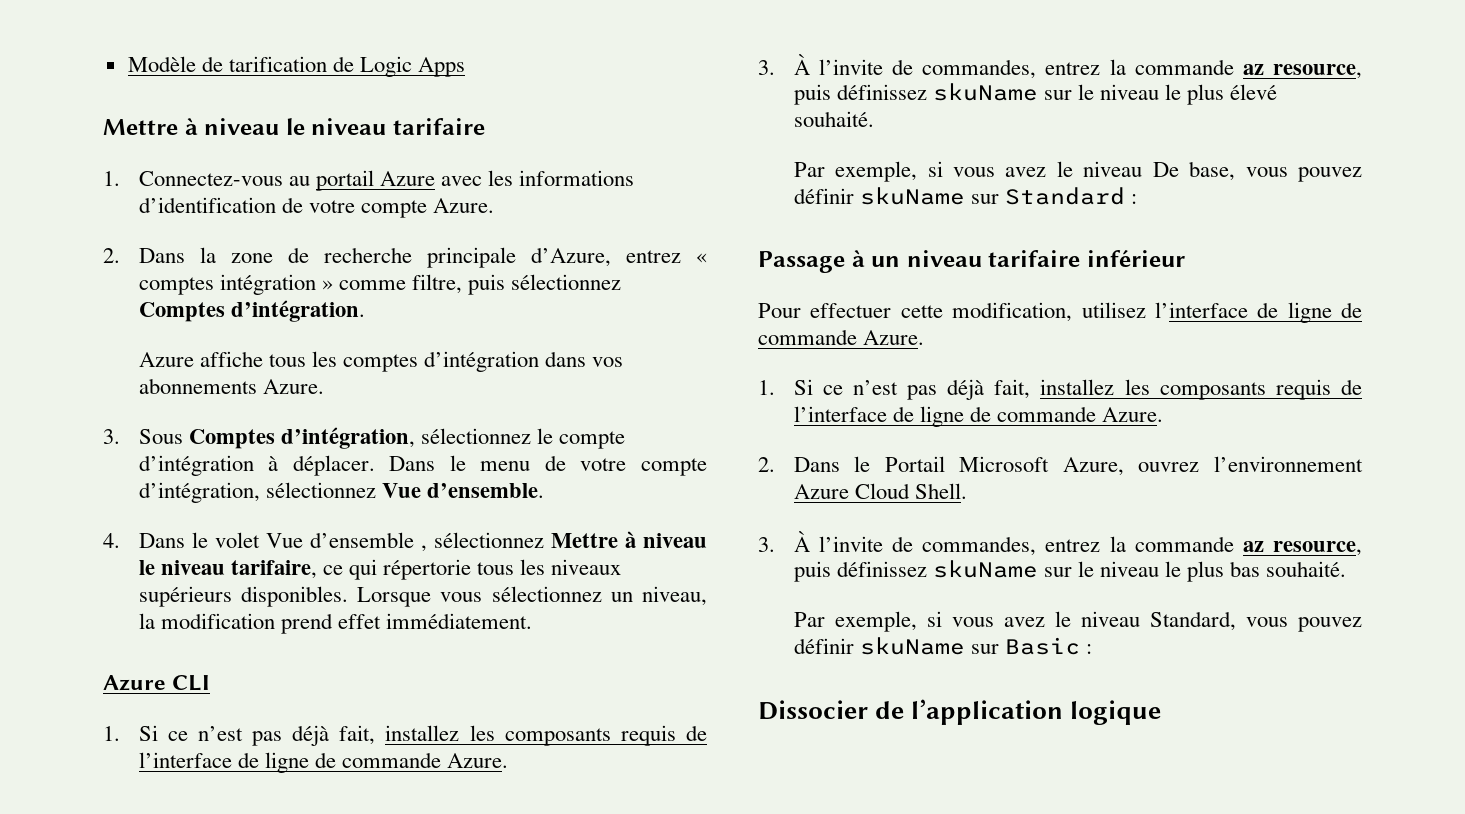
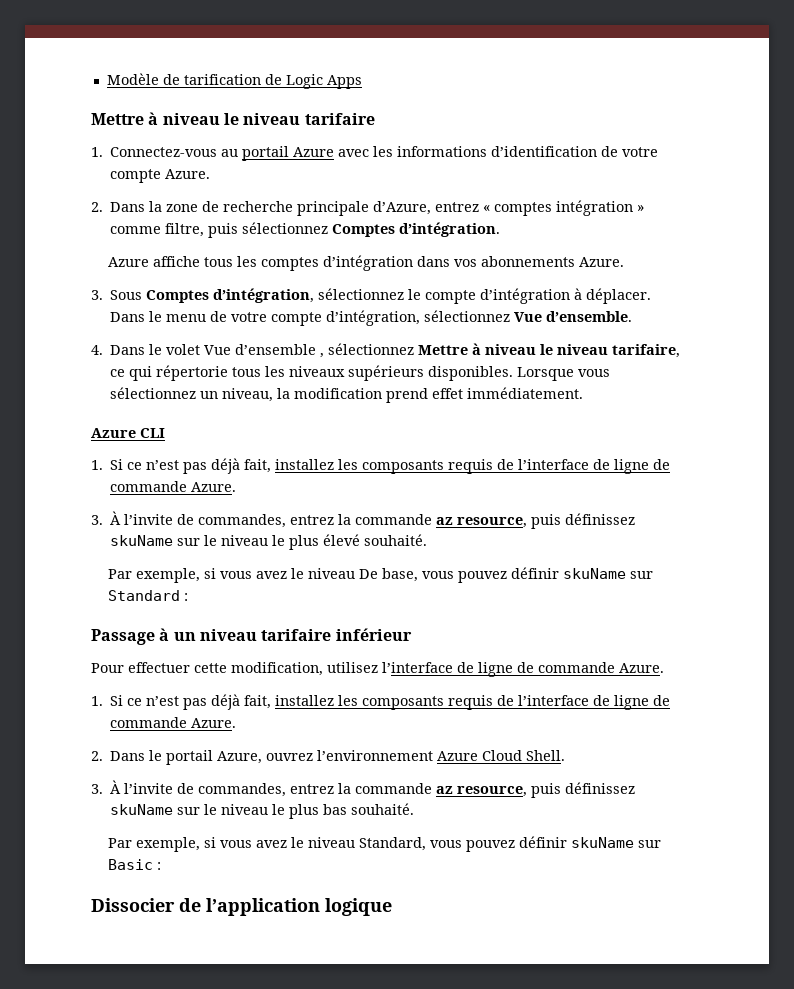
[884,456,1050,472] Portail Microsoft -> [166,750,214,765] portail

